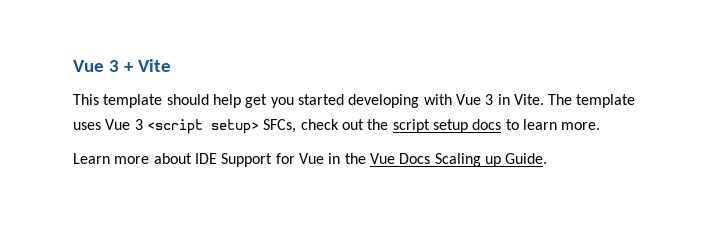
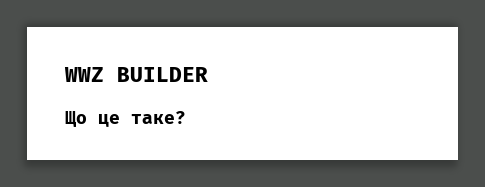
[73,59,171,72] [73,94,636,108] [73,119,601,134] [73,153,548,167] Vue 3 + Vite // This template should help get you started developing with Vue 3 in Vite. The template uses Vue 3 <script setup> SFCs, check out the script setup docs to learn more. // Learn more about IDE Support for Vue in the Vue Docs Scaling up Guide. -> [64,67,208,82] [65,111,186,127] WWZ BUILDER // Що це таке?

